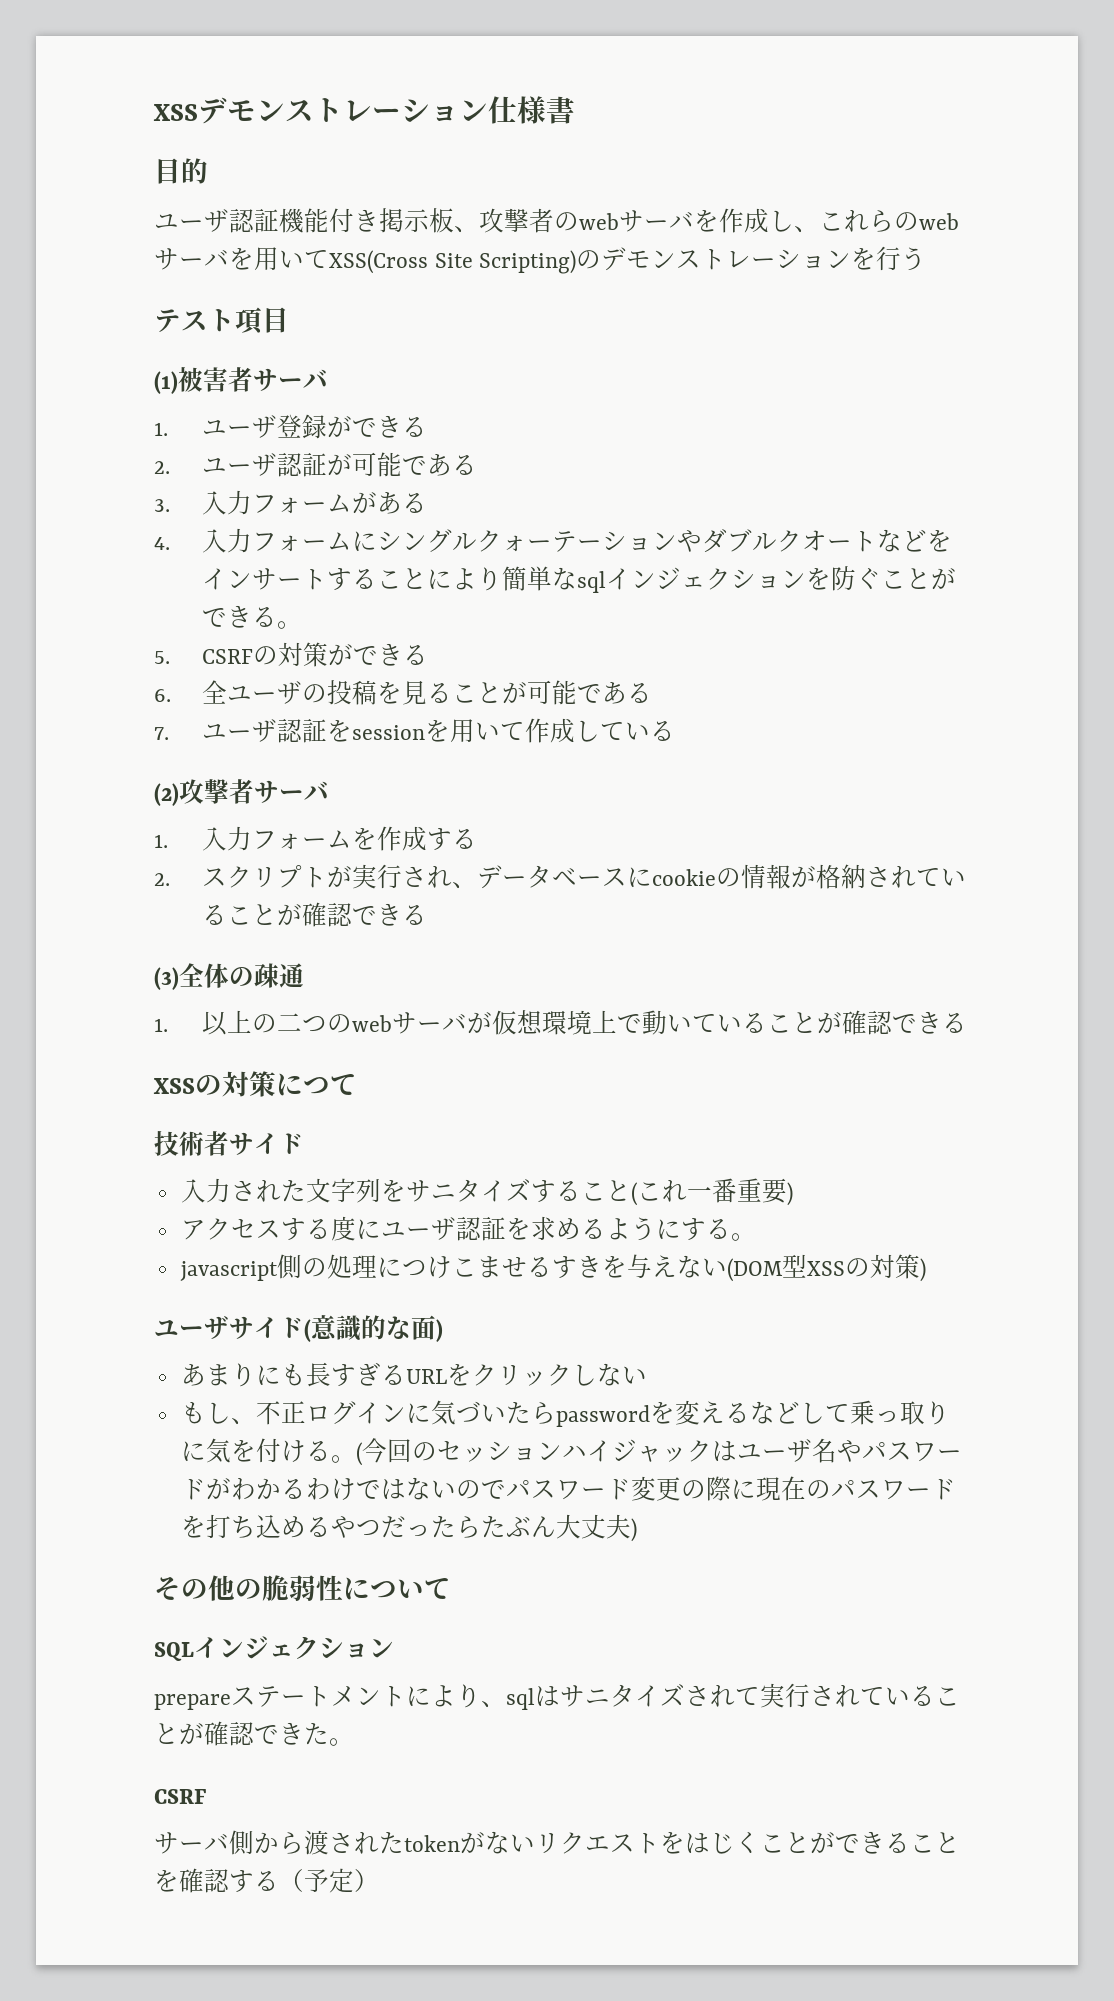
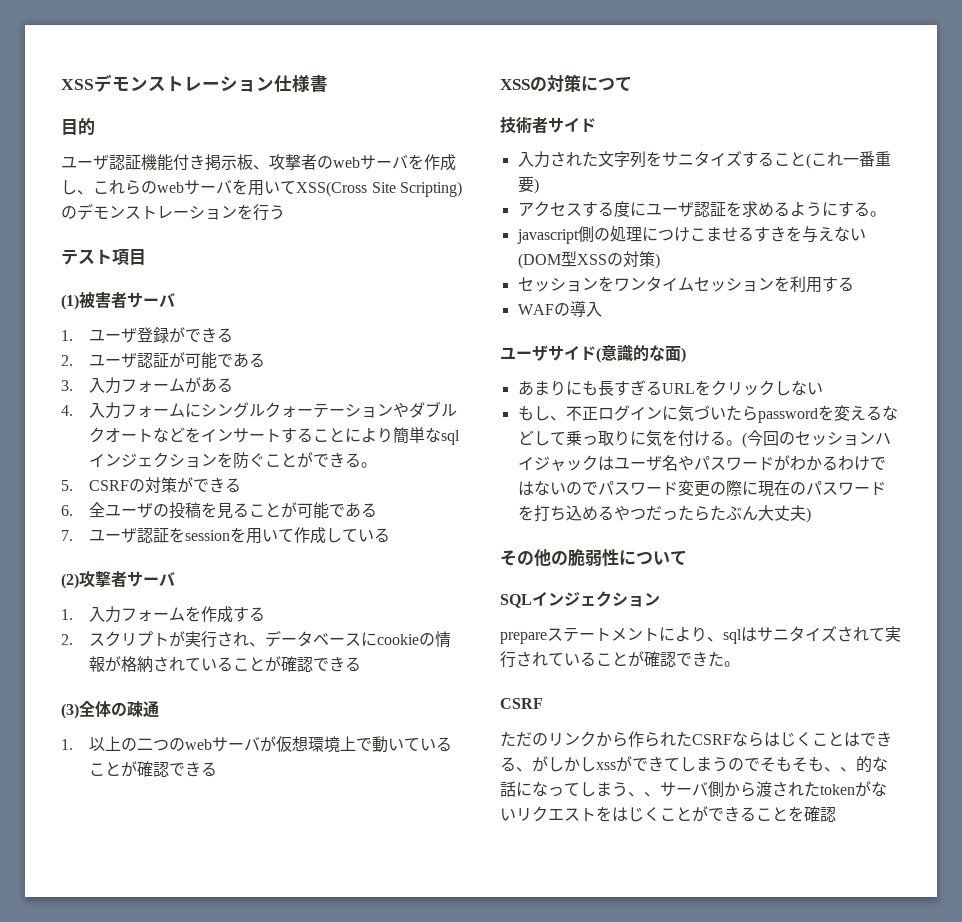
(926, 1270) none -> [517,276,854,293] [517,300,602,317] // セッションをワンタイムセッションを利用する // WAFの導入
(206, 1796) none -> [500,731,892,747] [500,756,888,773] [500,781,660,797] ただのリンクから作られたCSRFならはじくことはできる、がしかしxssができてしまうのでそもそも、、的な話になってしまう、、
[229,1868,379,1893] する（予定） -> (836, 814) none

